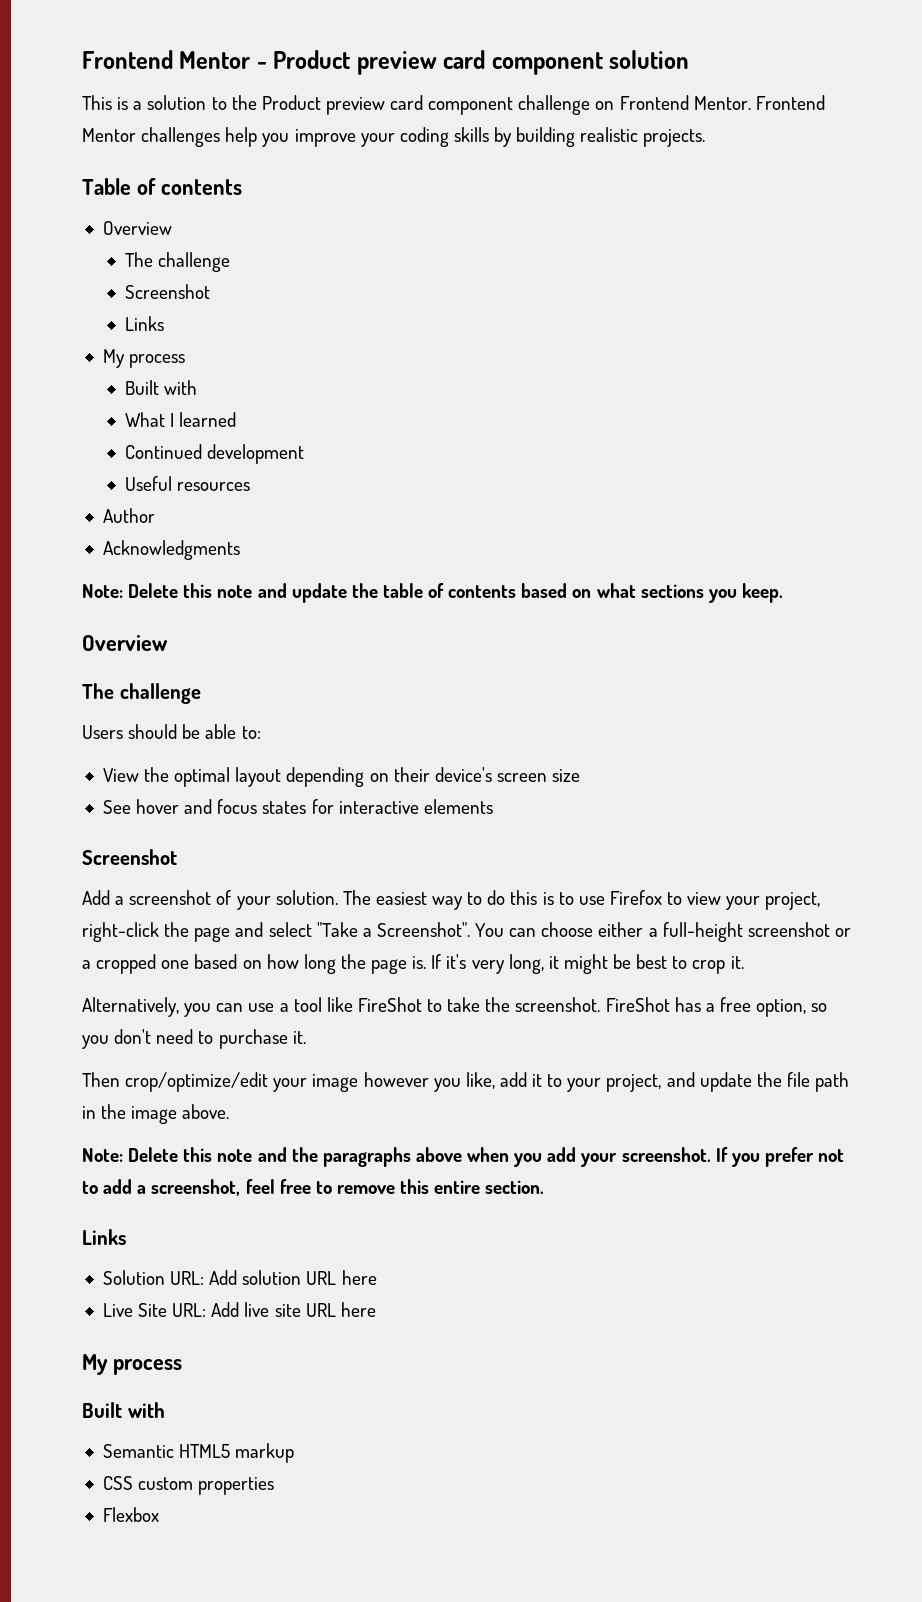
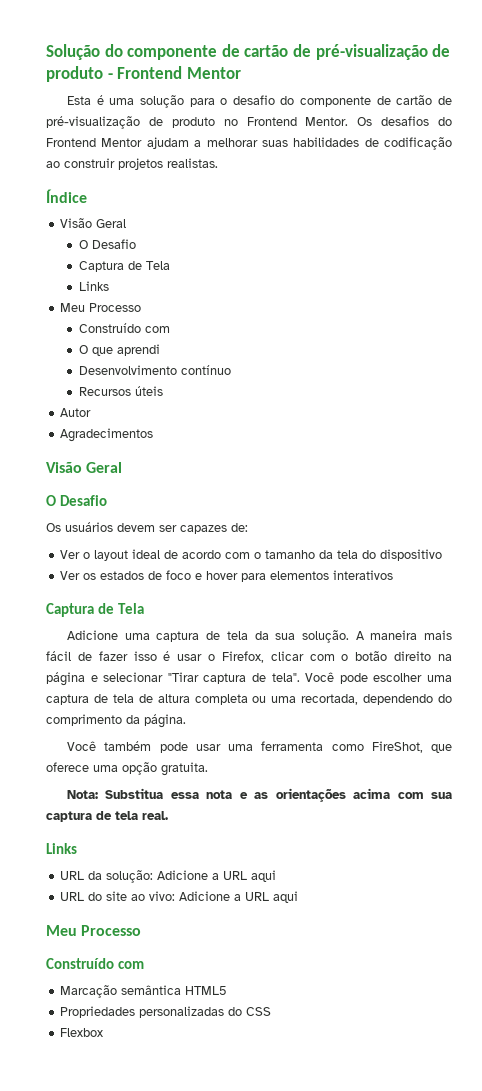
[82,50,690,75] [82,95,825,115] [82,127,706,147] [82,178,242,195] [102,221,172,235] [124,252,230,272] [124,284,210,299] [124,316,164,331] [102,349,186,368] [124,380,197,395] [124,412,237,427] [124,444,304,464] [124,476,250,491] [102,508,155,523] [102,540,240,560] [82,583,783,603] [82,635,168,651] [82,683,201,704] [82,724,261,739] [102,767,581,787] [102,799,493,814] [82,849,177,865] [82,890,821,910] [82,922,851,942] [82,954,744,974] [82,997,828,1017] [82,1029,306,1049] [82,1072,850,1092] [82,1104,230,1124] [82,1147,845,1167] [82,1179,545,1196] [82,1229,126,1245] [102,1270,377,1285] [102,1302,376,1317] [82,1354,182,1375] [82,1402,165,1418] [102,1443,295,1463] Frontend Mentor - Product preview card component solution // This is a solution to the Product preview card component challenge on Frontend Mentor. Frontend Mentor challenges help you improve your coding skills by building realistic projects. // Table of contents // Overview // The challenge // Screenshot // Links // My process // Built with // What I learned // Continued development // Useful resources // Author // Acknowledgments // Note: Delete this note and update the table of contents based on what sections you keep. // Overview // The challenge // Users should be able to: // View the optimal layout depending on their device's screen size // See hover and focus states for interactive elements // Screenshot // Add a screenshot of your solution. The easiest way to do this is to use Firefox to view your project, right-click the page and select "Take a Screenshot". You can choose either a full-height screenshot or a cropped one based on how long the page is. If it's very long, it might be best to crop it. // Alternatively, you can use a tool like FireShot to take the screenshot. FireShot has a free option, so you don't need to purchase it. // Then crop/optimize/edit your image however you like, add it to your project, and update the file path in the image above. // Note: Delete this note and the paragraphs above when you add your screenshot. If you prefer not to add a screenshot, feel free to remove this entire section. // Links // Solution URL: Add solution URL here // Live Site URL: Add live site URL here // My process // Built with // Semantic HTML5 markup // -> [46,44,451,60] [46,66,241,82] [66,95,452,108] [46,116,452,129] [46,137,452,150] [46,158,218,170] [46,189,87,203] [60,218,127,228] [78,239,136,249] [78,261,170,272] [78,281,109,291] [60,303,142,312] [78,323,170,333] [78,344,160,356] [78,365,231,375] [78,386,163,396] [60,408,92,417] [60,428,154,442] [46,462,123,473] [46,495,107,506] [46,522,248,534] [60,549,443,561] [60,570,394,582] [46,603,144,617] [66,630,453,643] [46,651,453,663] [46,672,453,686] [46,694,452,705] [46,714,186,728] [66,741,453,753] [46,762,208,776] [66,788,452,802] [46,811,168,822] [46,843,77,854] [60,870,277,883] [60,891,299,903] [46,925,142,936] [46,958,144,969] [60,985,228,998] [60,1006,243,1018] Solução do componente de cartão de pré-visualização de produto - Frontend Mentor // Esta é uma solução para o desafio do componente de cartão de pré-visualização de produto no Frontend Mentor. Os desafios do Frontend Mentor ajudam a melhorar suas habilidades de codificação ao construir projetos realistas. // Índice // Visão Geral // O Desafio // Captura de Tela // Links // Meu Processo // Construído com // O que aprendi // Desenvolvimento contínuo // Recursos úteis // Autor // Agradecimentos // Visão Geral // O Desafio // Os usuários devem ser capazes de: // Ver o layout ideal de acordo com o tamanho da tela do dispositivo // Ver os estados de foco e hover para elementos interativos // Captura de Tela // Adicione uma captura de tela da sua solução. A maneira mais fácil de fazer isso é usar o Firefox, clicar com o botão direito na página e selecionar "Tirar captura de tela". Você pode escolher uma captura de tela de altura completa ou uma recortada, dependendo do comprimento da página. // Você também pode usar uma ferramenta como FireShot, que oferece uma opção gratuita. // Nota: Substitua essa nota e as orientações acima com sua captura de tela real. // Links // URL da solução: Adicione a URL aqui // URL do site ao vivo: Adicione a URL aqui // Meu Processo // Construído com // Marcação semântica HTML5 // Propriedades personalizadas do
[138,1477,275,1495] custom properties -> (272, 1011) none

